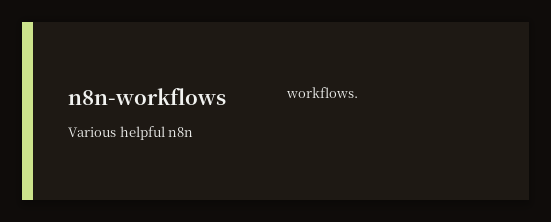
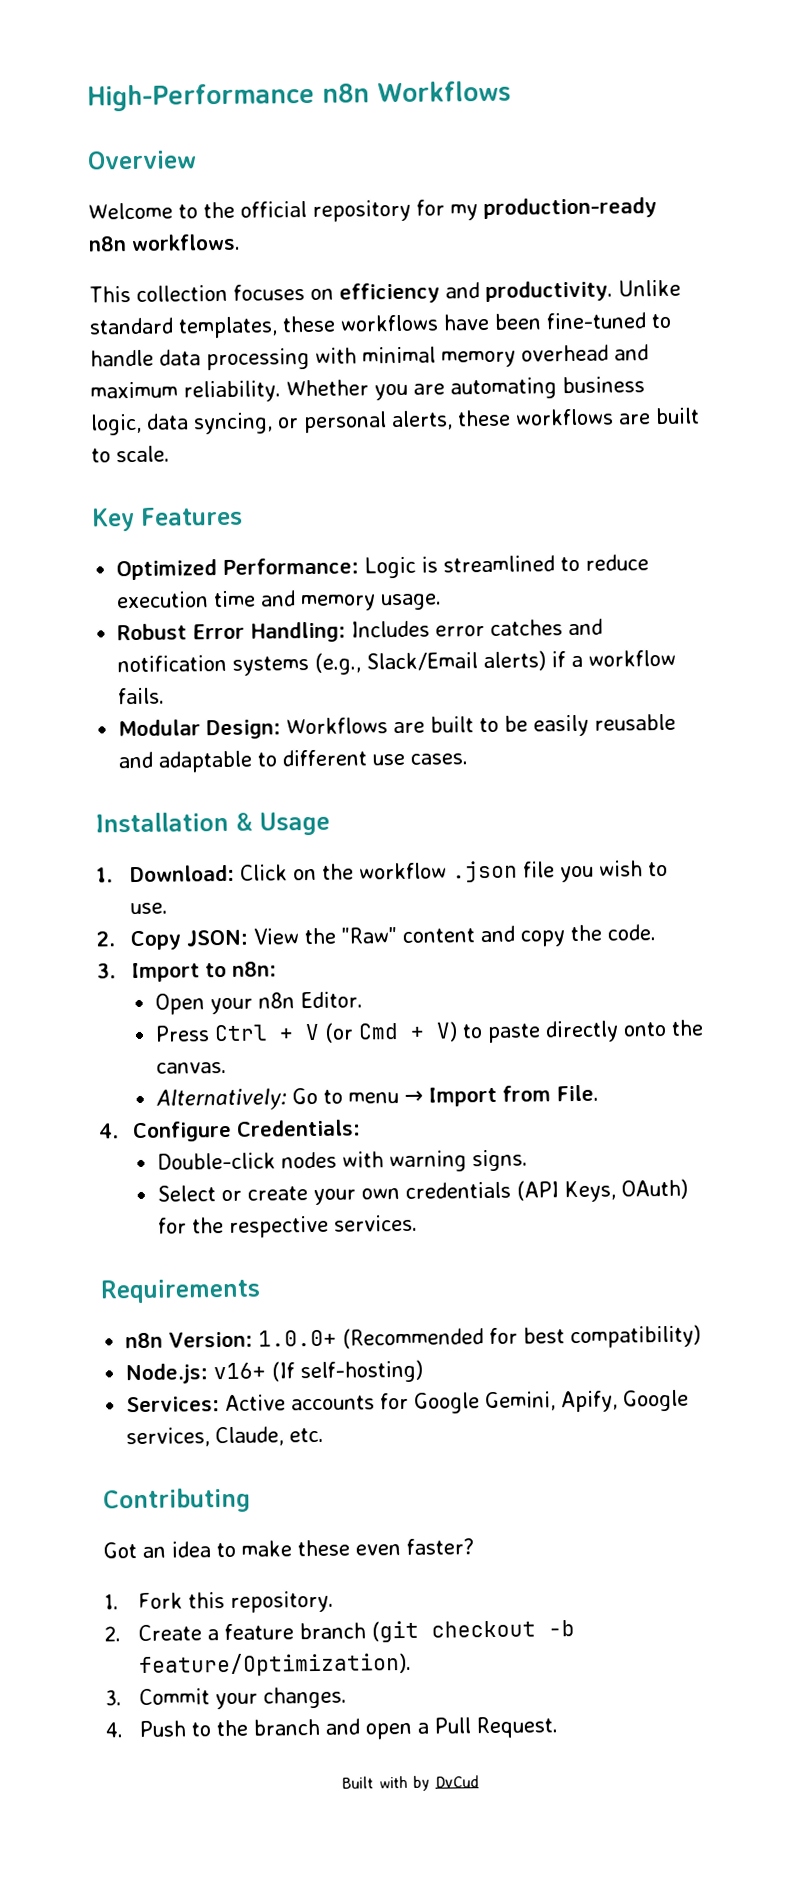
[68,88,226,105] [68,126,194,140] [286,87,358,98] n8n-workflows // Various helpful n8n workflows. -> [87,80,511,112] [87,150,197,170] [88,197,657,222] [88,233,241,252] [89,279,681,304] [89,312,671,339] [90,344,649,371] [90,376,645,403] [90,407,700,436] [91,445,170,463] [92,506,243,532] [116,554,650,581] [116,590,443,612] [117,618,604,643] [117,649,677,676] [118,687,166,705] [118,713,677,740] [118,749,469,773] [95,811,330,836] [96,860,669,883] [130,902,169,915] [96,924,657,951] [97,961,278,983] [155,991,364,1015] [155,1019,705,1044] [156,1061,228,1074] [156,1084,600,1111] [98,1119,362,1143] [157,1149,529,1173] [157,1178,689,1206] [158,1214,419,1238] [100,1278,261,1304] [125,1324,702,1349] [125,1359,424,1385] [126,1389,690,1414] [126,1426,325,1448] [103,1487,251,1514] [103,1538,474,1559] [104,1590,335,1613] [104,1620,576,1643] [139,1651,413,1678] [105,1686,348,1710] [105,1716,559,1740] [342,1775,479,1791] High-Performance n8n Workflows // Overview // Welcome to the official repository for my production-ready n8n workflows. // This collection focuses on efficiency and productivity. Unlike standard templates, these workflows have been fine-tuned to handle data processing with minimal memory overhead and maximum reliability. Whether you are automating business logic, data syncing, or personal alerts, these workflows are built to scale. // Key Features // Optimized Performance: Logic is streamlined to reduce execution time and memory usage. // Robust Error Handling: Includes error catches and notification systems (e.g., Slack/Email alerts) if a workflow fails. // Modular Design: Workflows are built to be easily reusable and adaptable to different use cases. // Installation & Usage // 1. Download: Click on the workflow .json file you wish to use. // 2. Copy JSON: View the "Raw" content and copy the code. // 3. Import to n8n: // Open your n8n Editor. // Press Ctrl + V (or Cmd + V) to paste directly onto the canvas. // Alternatively: Go to menu → Import from File. // 4. Configure Credentials: // Double-click nodes with warning signs. // Select or create your own credentials (API Keys, OAuth) for the respective services. // Requirements // n8n Version: 1.0.0+ (Recommended for best compatibility) // Node.js: v16+ (If self-hosting) // Services: Active accounts for Google Gemini, Apify, Google services, Claude, etc. // Contributing // Got an idea to make these even faster? // 1. Fork this repository. // 2. Create a feature branch (git checkout -b feature/Optimization). // 3. Commit your changes. // 4. Push to the branch and open a Pull Request. // Built with by DvCud

